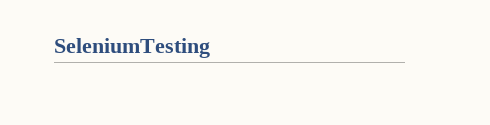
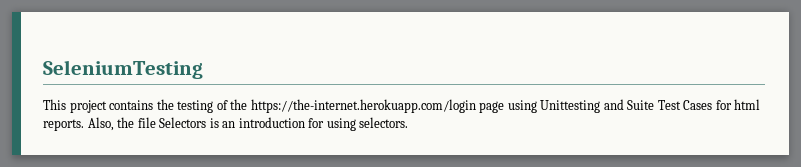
(210, 48) none -> [43,99,761,113] [43,117,409,131] // This project contains the testing of the https://the-internet.herokuapp.com/login page using Unittesting and Suite Test Cases for html reports. Also, the file Selectors is an introduction for using selectors.

